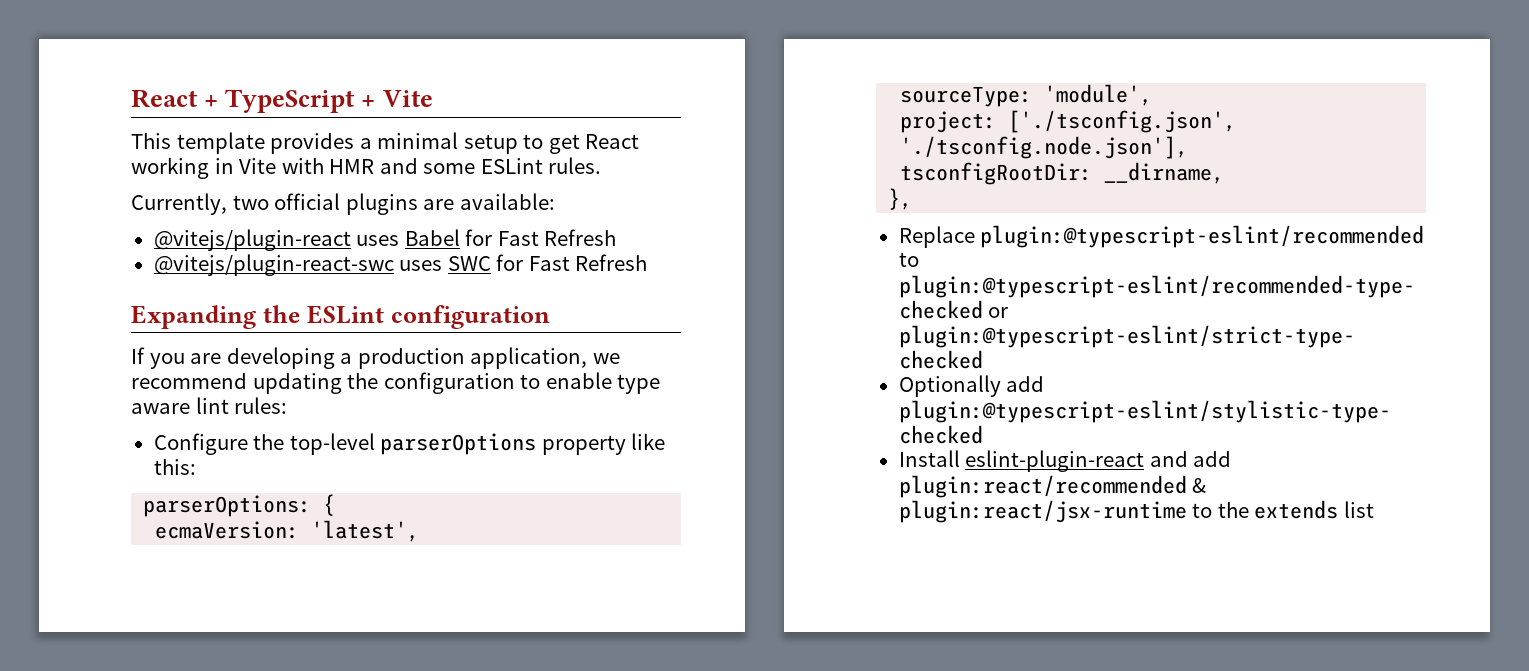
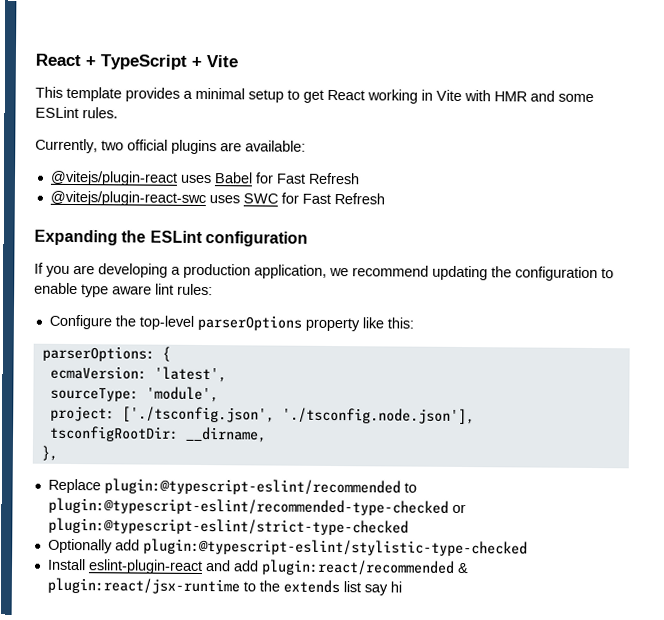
(1374, 509) none -> [363,581,402,596] say hi

